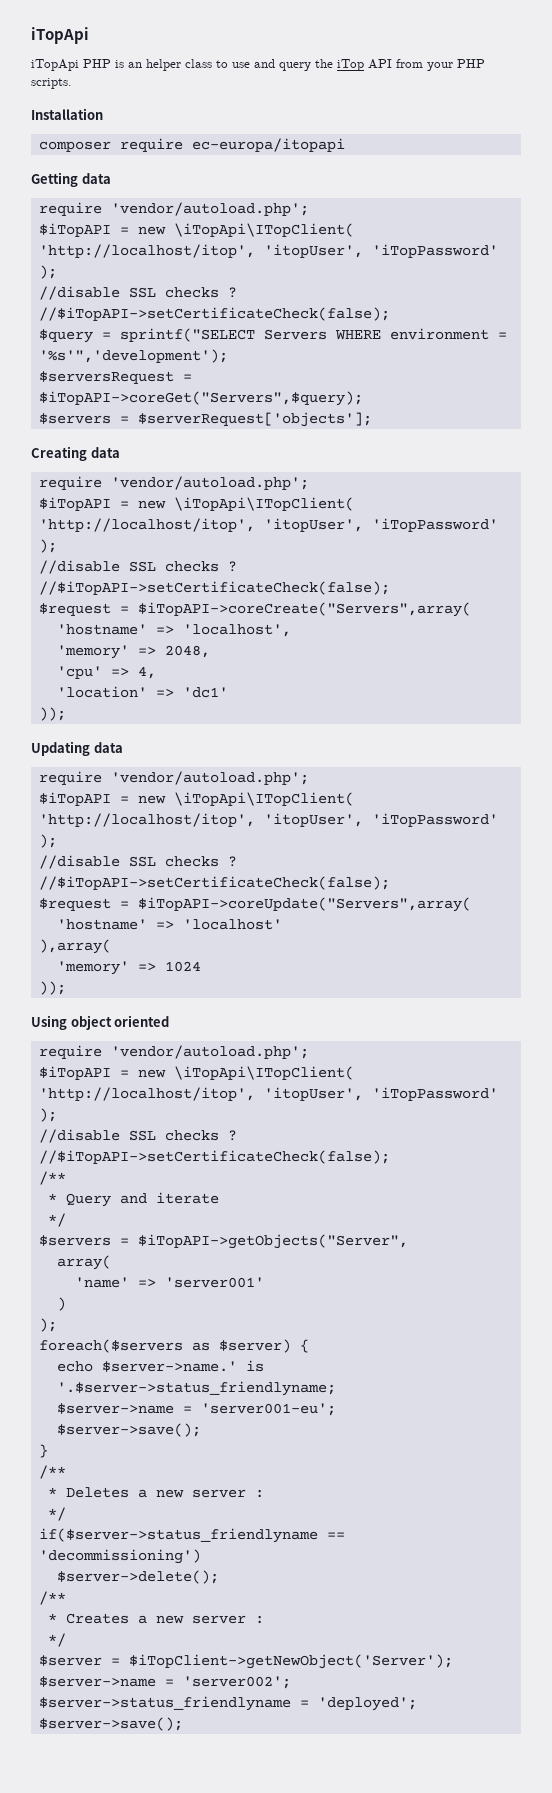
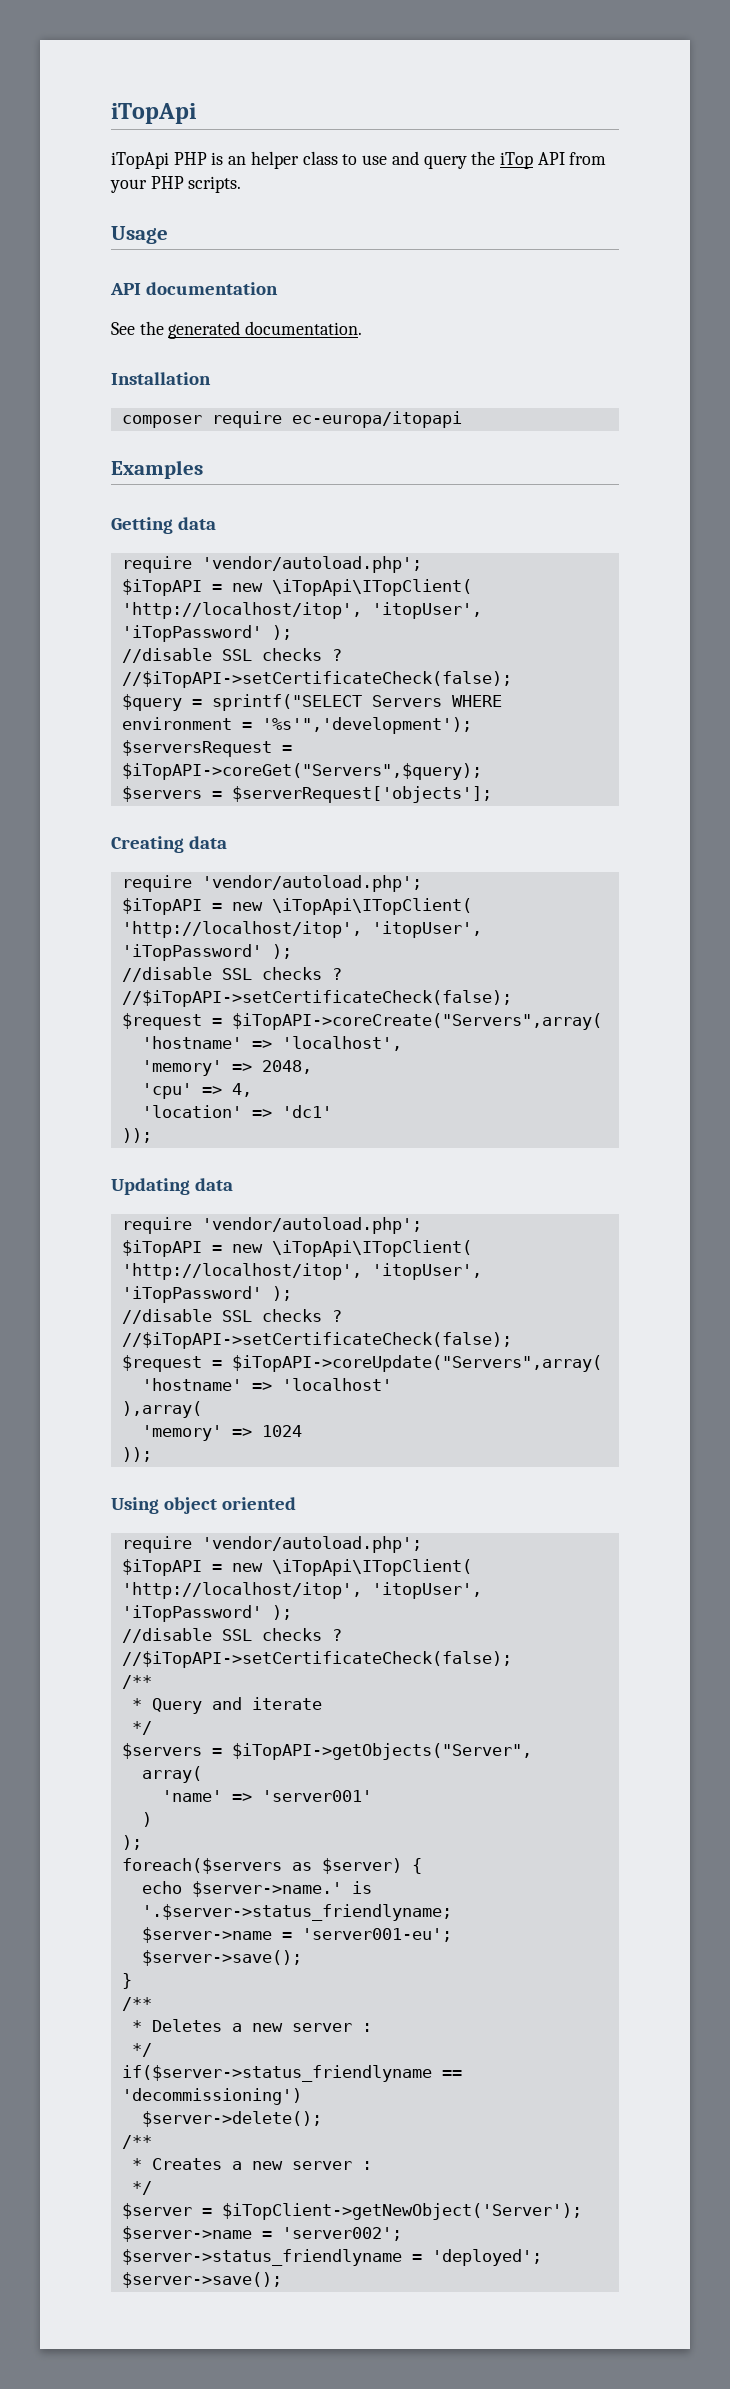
(72, 83) none -> [111,226,168,244] [110,282,279,295] [111,321,363,339] // Usage // API documentation // See the generated documentation.
(345, 145) none -> [111,460,203,479] // Examples

